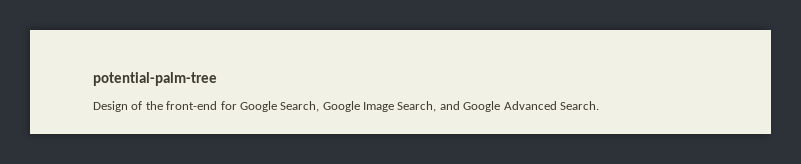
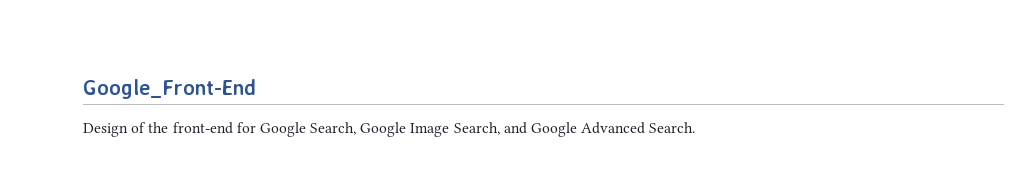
[93,72,217,86] potential-palm-tree -> [83,79,256,99] Google_Front-End

